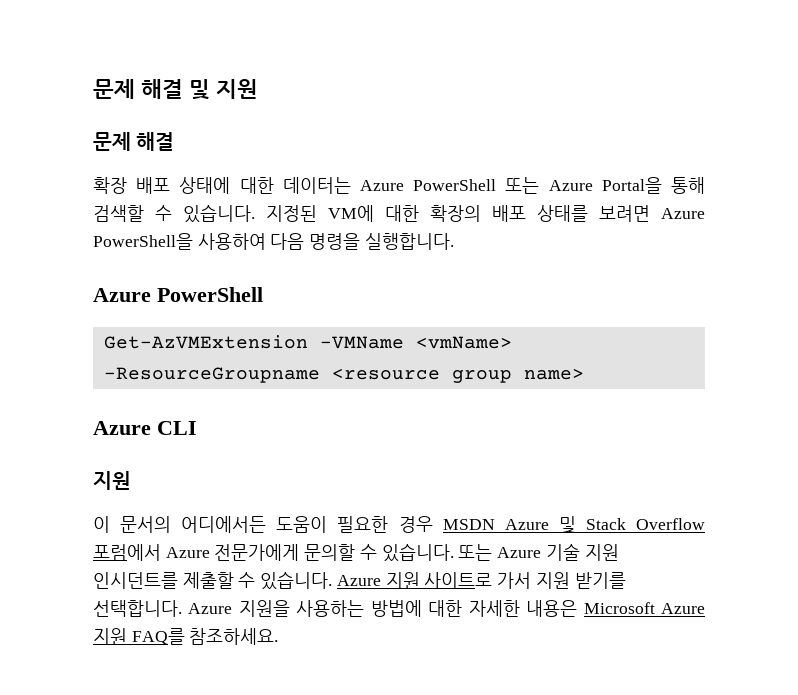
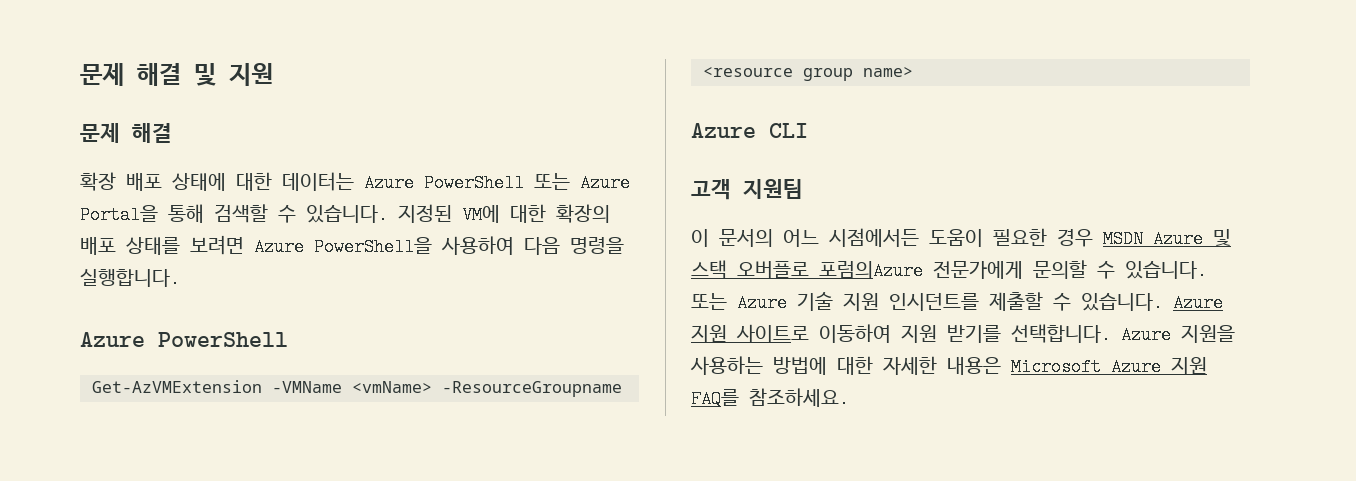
[93,471,131,490] 지원 -> [691,179,803,200] 고객 지원팀
[181,516,267,533] 어디에서든 -> [783,228,919,247] 어느 시점에서든
[585,518,706,530] [93,544,210,561] Stack Overflow 포럼에서 Azure -> [691,260,923,280] 스택 오버플로 포럼의Azure
[497,572,532,589] 가서 -> [819,324,891,343] 이동하여

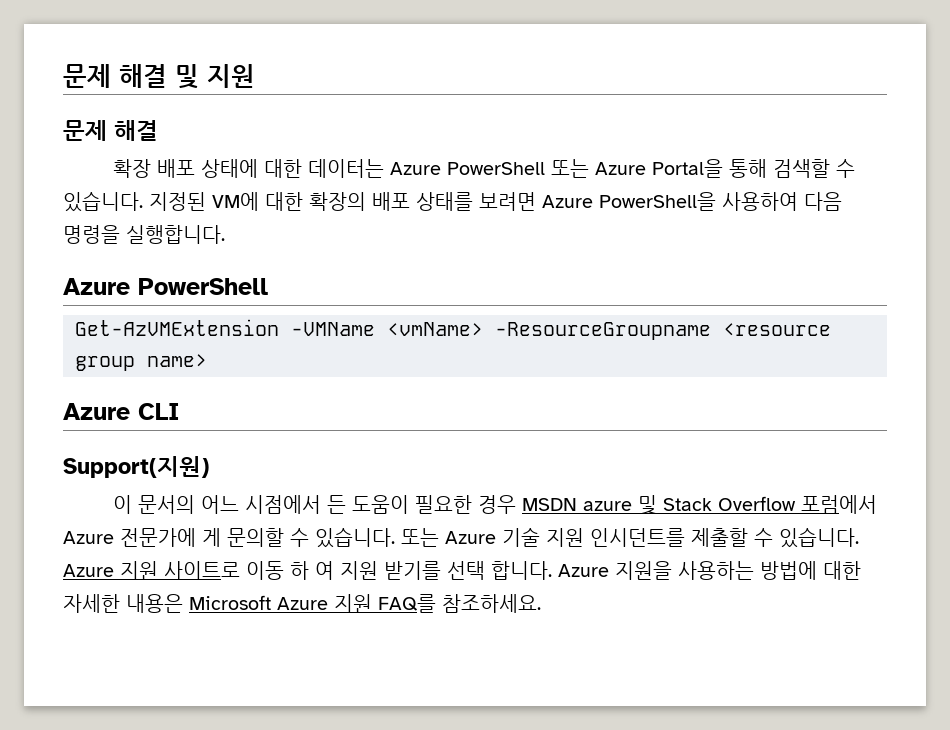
[691,179,803,200] 고객 지원팀 -> [63,456,209,478] Support(지원)
[829,228,919,247] 시점에서든 -> [244,495,346,514] 시점에서 든
[1153,229,1231,248] [691,260,1023,280] Azure 및 스택 오버플로 포럼의Azure 전문가에게 -> [582,495,877,515] [63,528,221,547] azure 및 Stack Overflow 포럼에서 Azure 전문가에 게
[819,324,1111,344] 이동하여 지원 받기를 선택합니다. -> [246,561,552,580] 이동 하 여 지원 받기를 선택 합니다.

